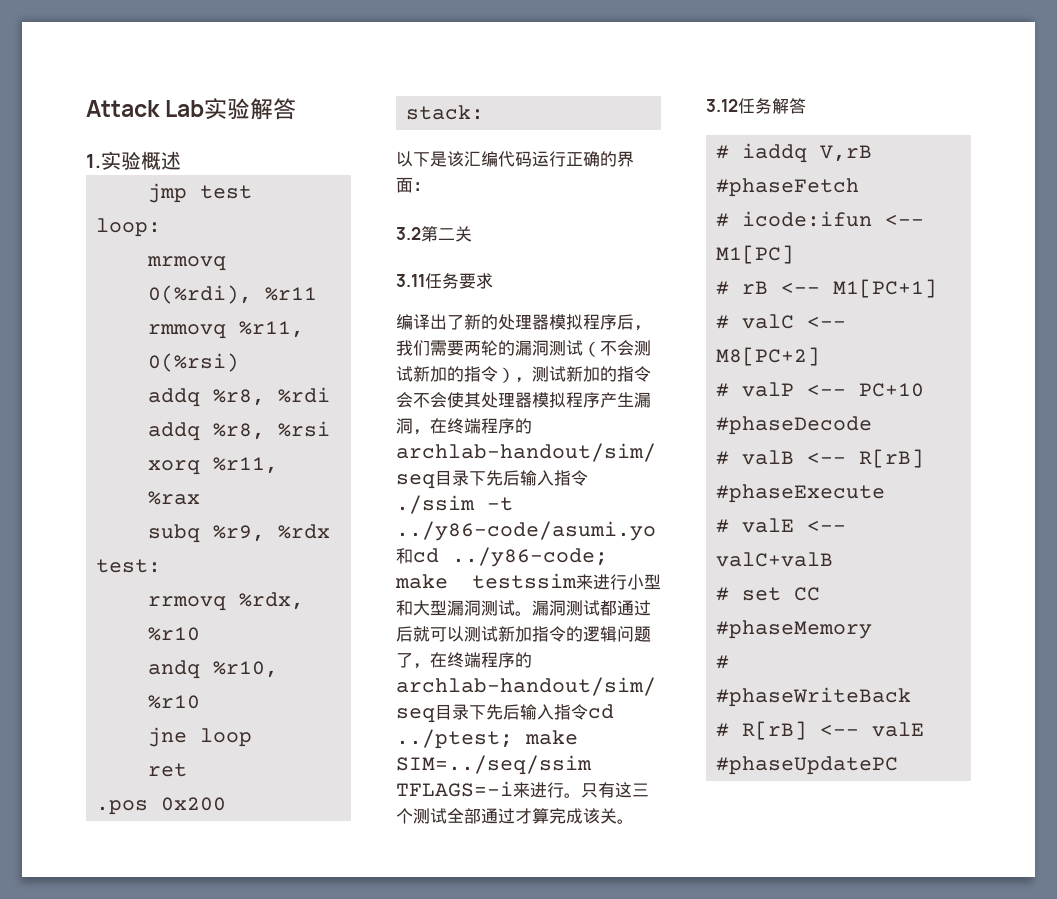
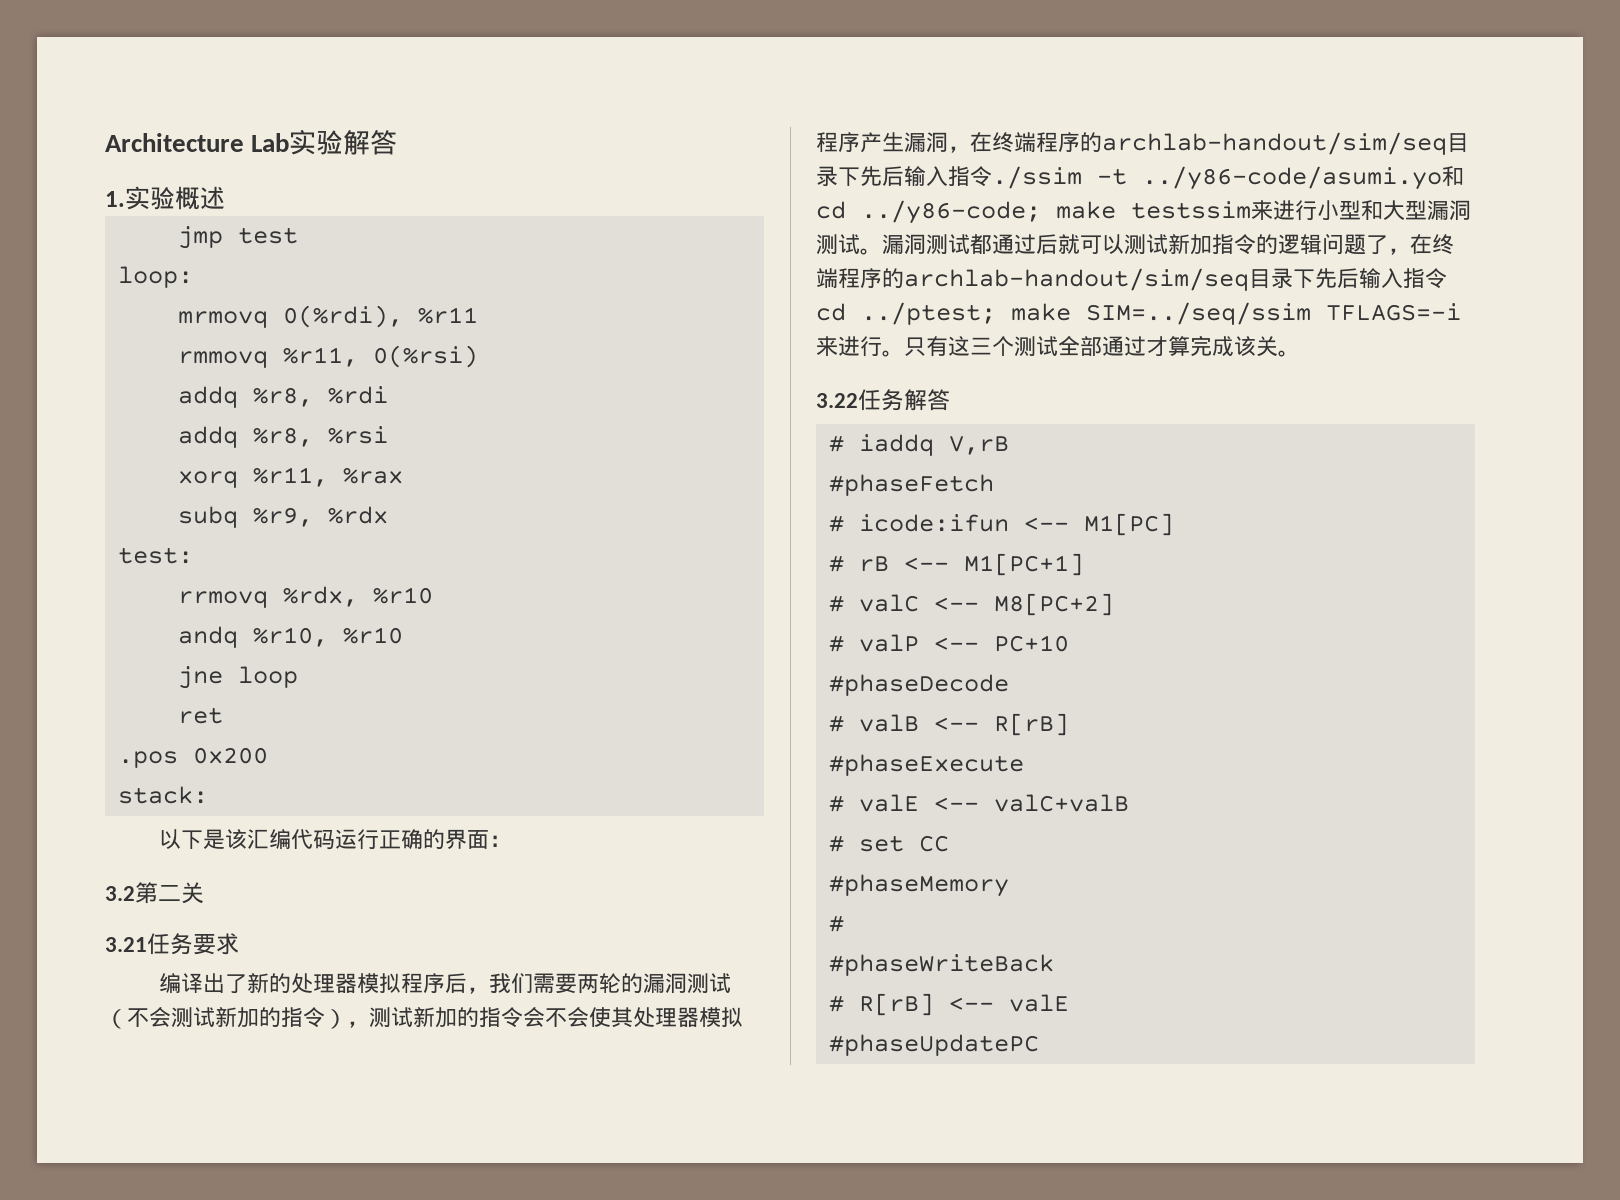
[86,100,160,117] Attack -> [105,133,244,152] Architecture
[396,274,425,287] 3.11 -> [105,937,147,952] 3.21
[706,99,738,112] 3.12 -> [816,393,858,408] 3.22

